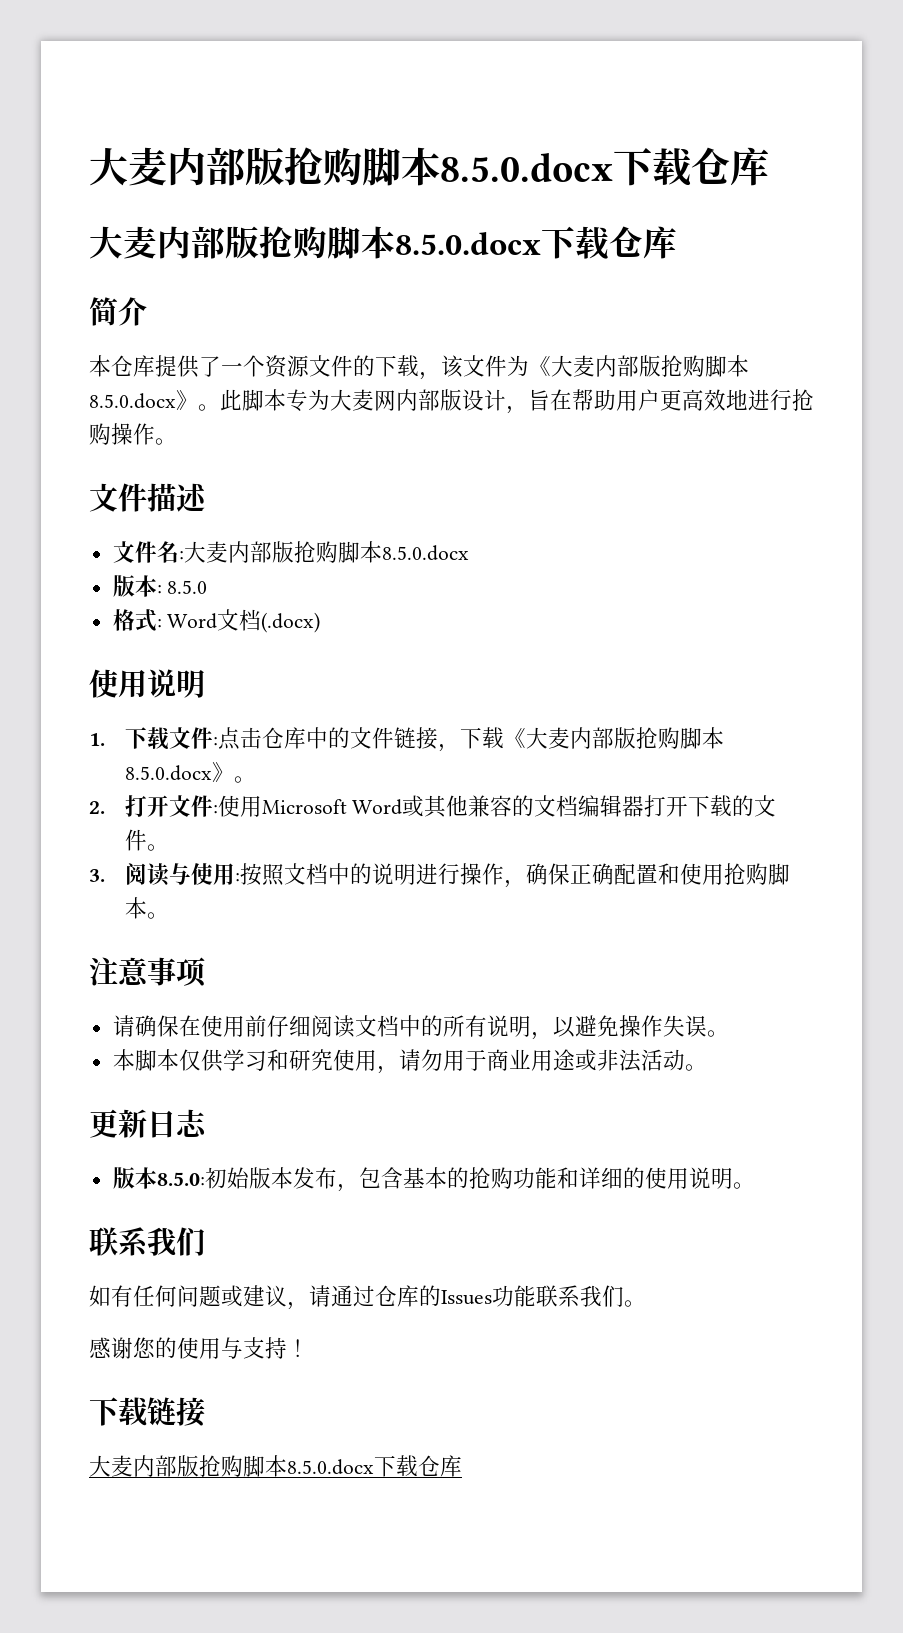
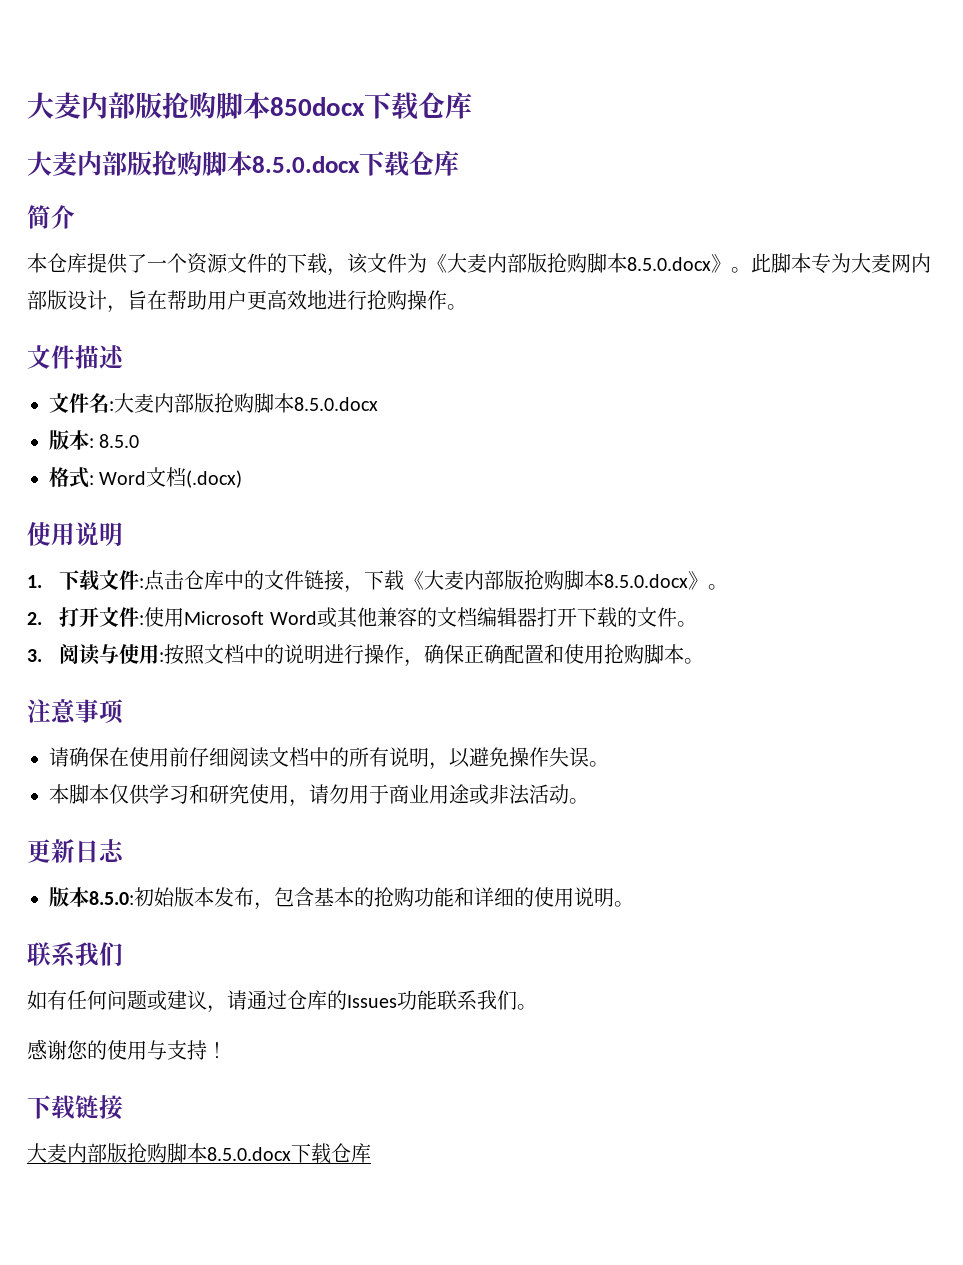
[89,147,613,186] 大麦内部版抢购脚本8.5.0.docx -> [27,92,365,119] 大麦内部版抢购脚本850docx

